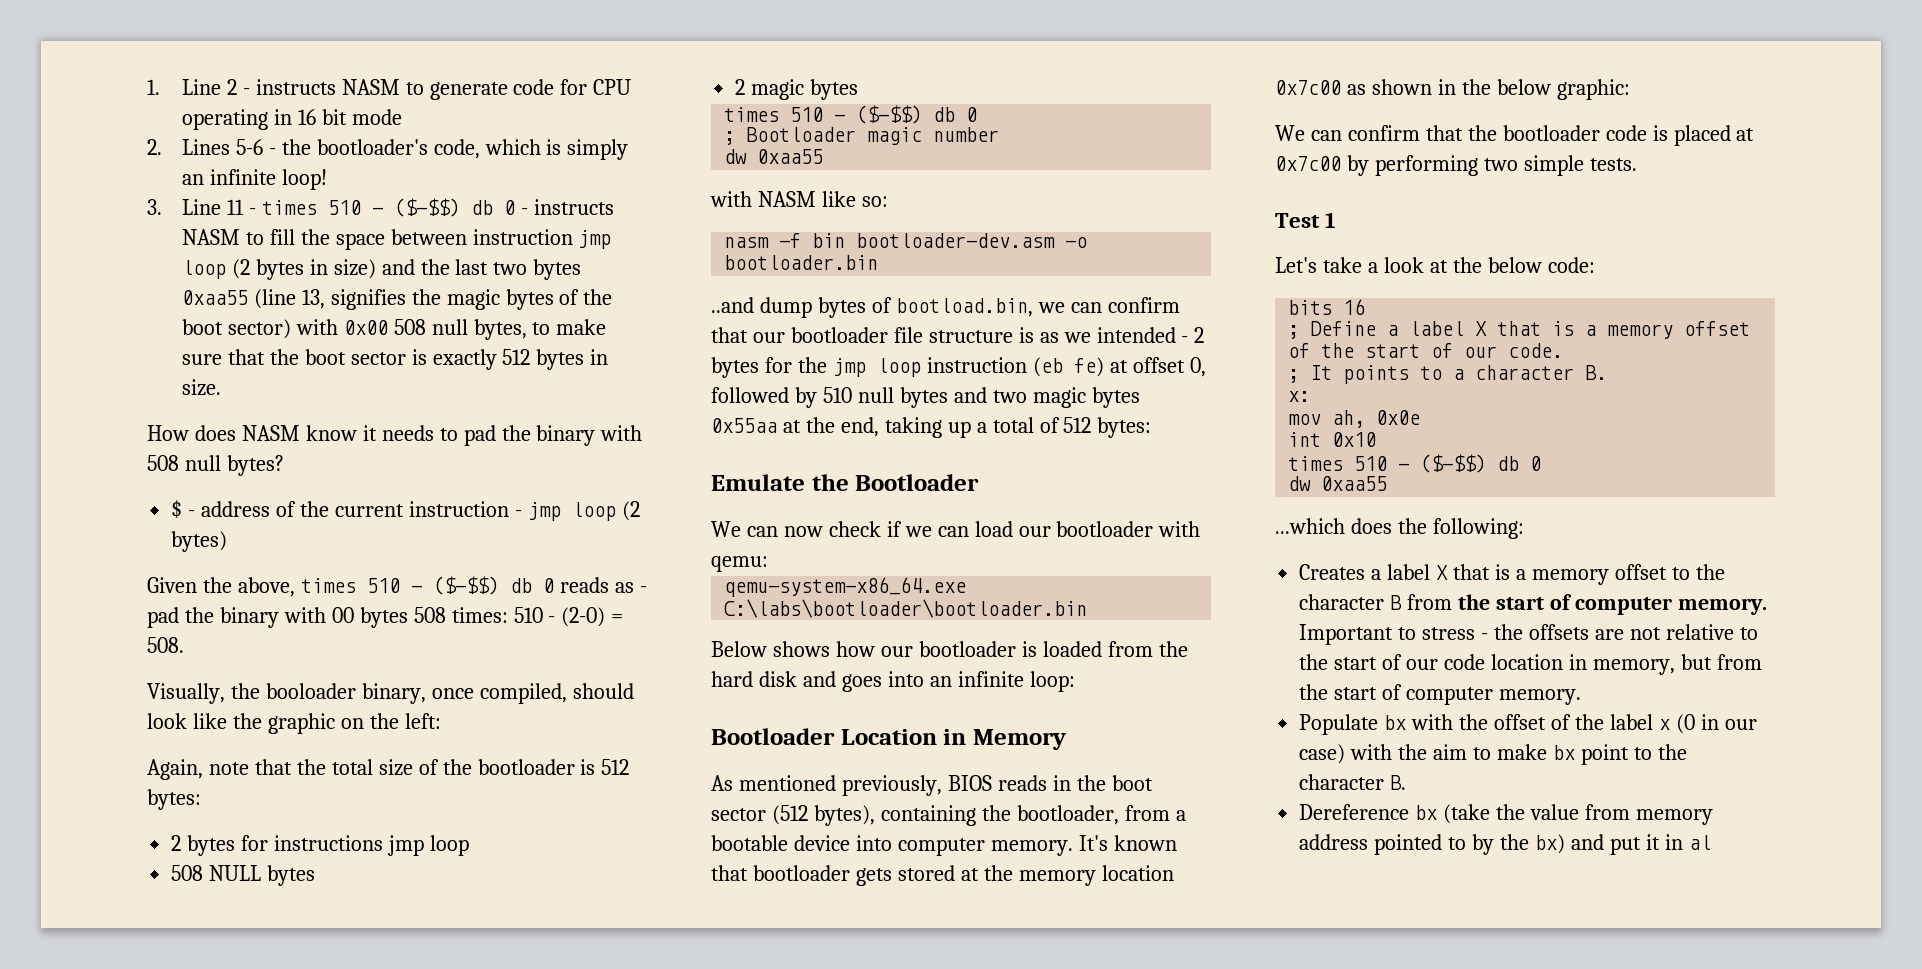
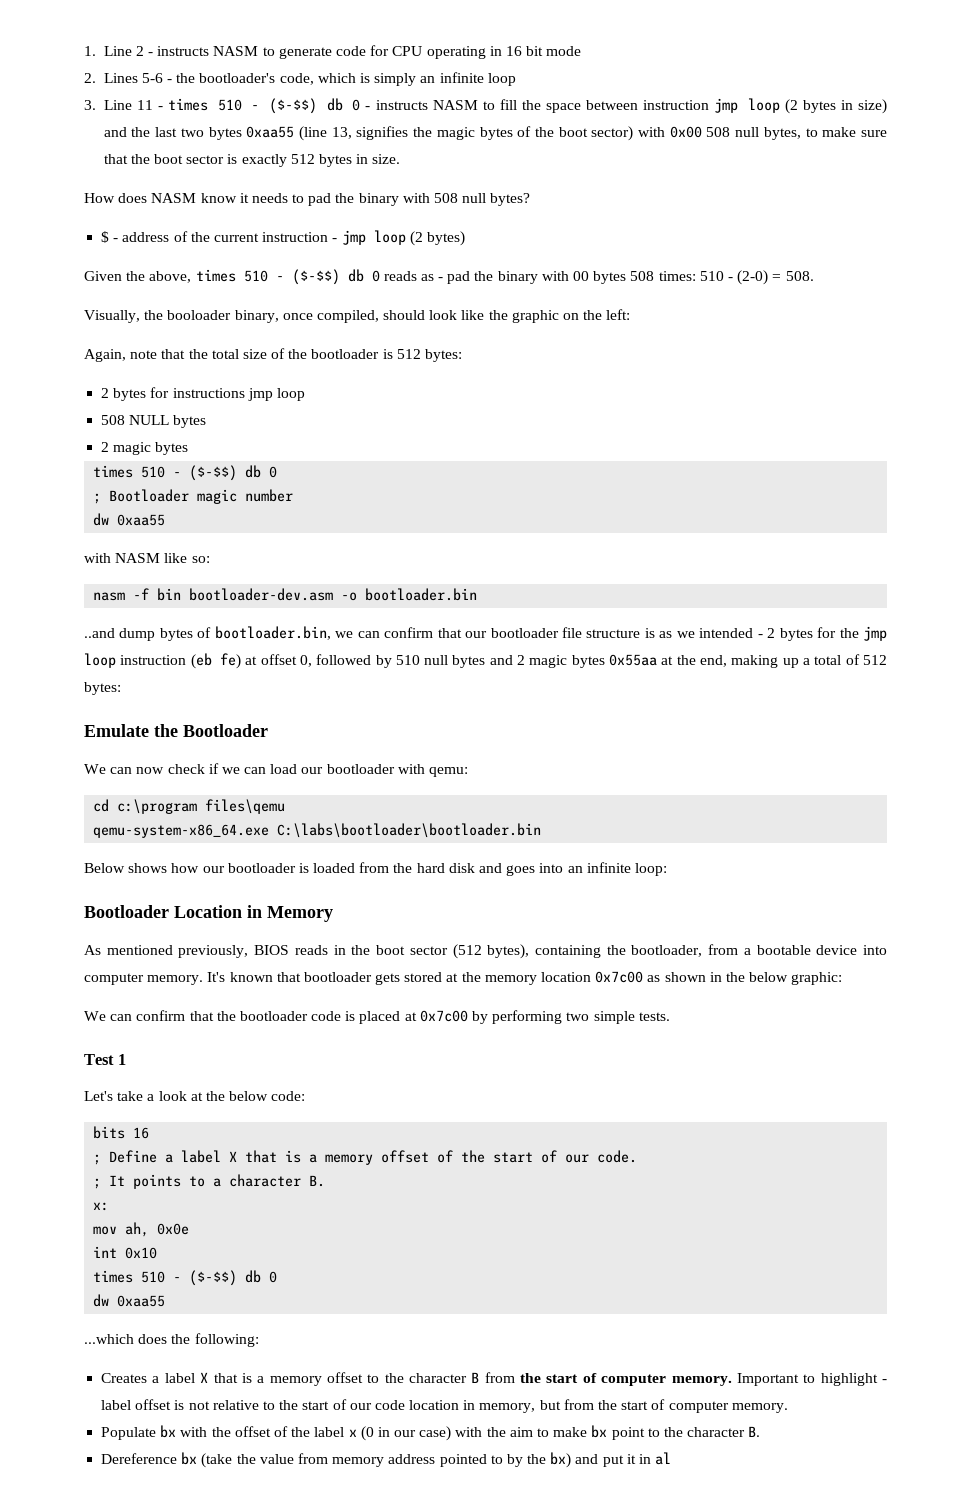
[281,169,327,190] loop! -> [487,73,516,86] loop
[895,298,1033,317] bootload.bin, -> [214,626,331,640] bootloader.bin,
[992,390,1027,403] two -> [517,655,526,665] 2
[884,417,942,438] taking -> [731,655,779,668] making
(768, 564) none -> [93,799,286,814] // cd c:\program files\qemu
[1422,624,1624,640] stress - the offsets are -> [820,1373,888,1386] [101,1399,185,1410] highlight - label offset is

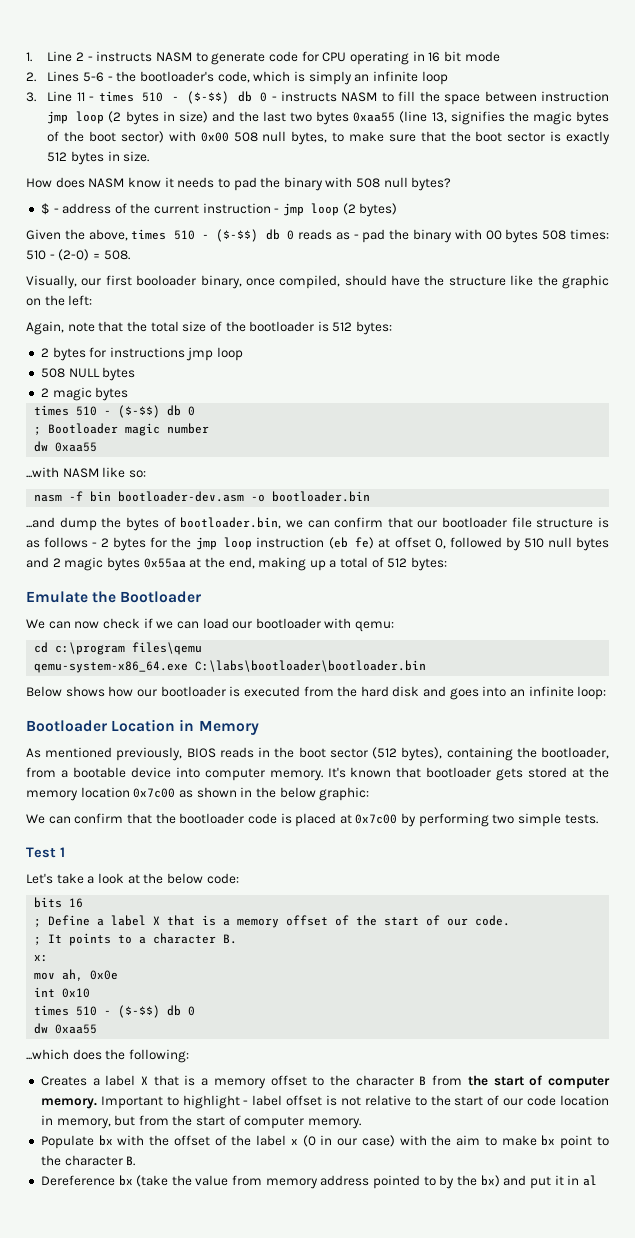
[144,310,164,320] the -> [81,275,132,286] our first
[429,310,458,320] look -> [391,275,506,286] have the structure
[84,553,111,563] with -> [26,467,59,478] ...with
[84,628,156,641] ..and dump -> [26,517,122,531] ...and dump the
[676,628,754,638] we intended -> [44,537,89,548] follows
[313,863,356,873] loaded -> [243,686,300,697] executed

